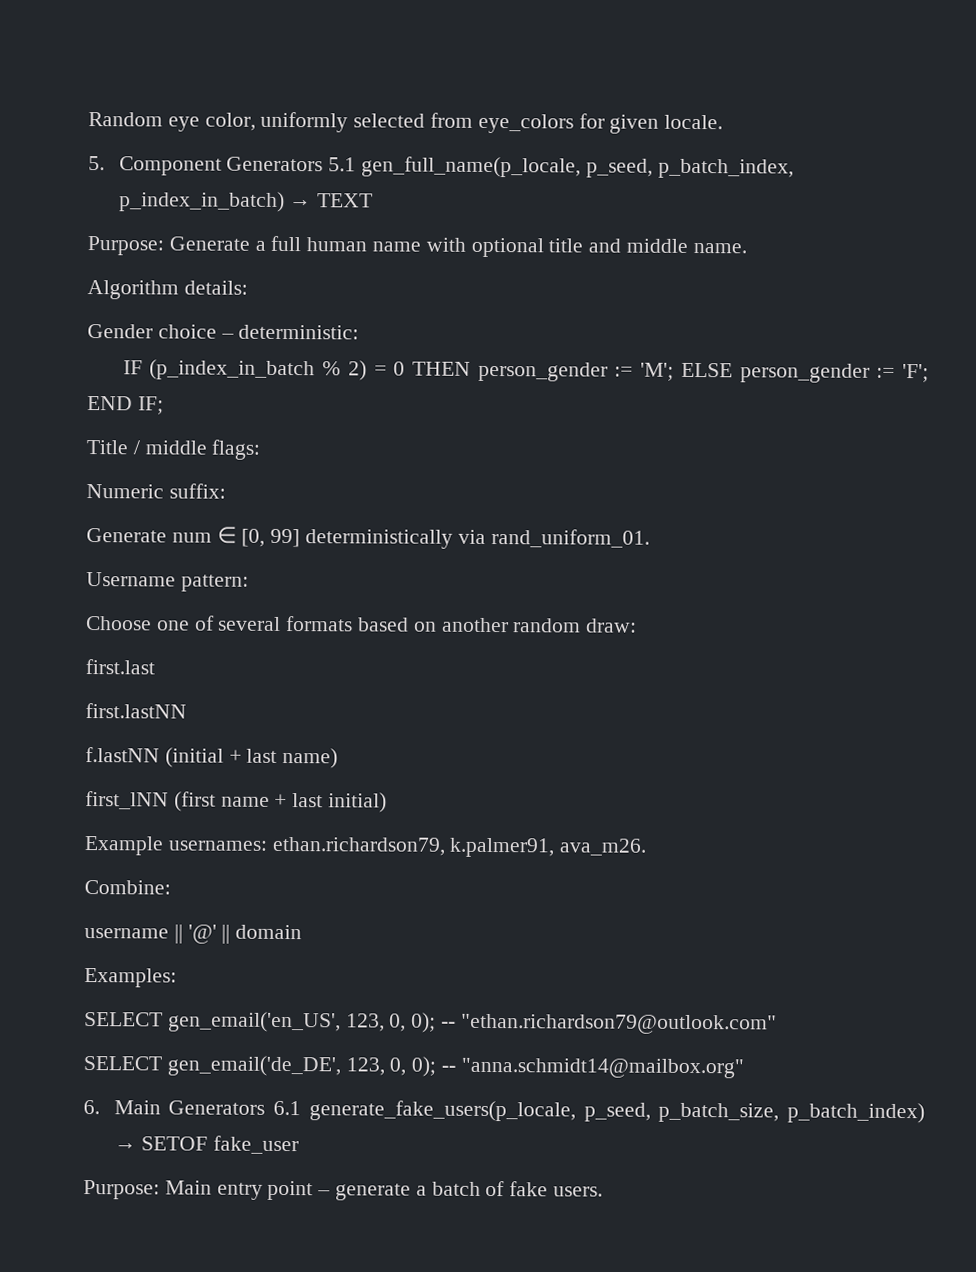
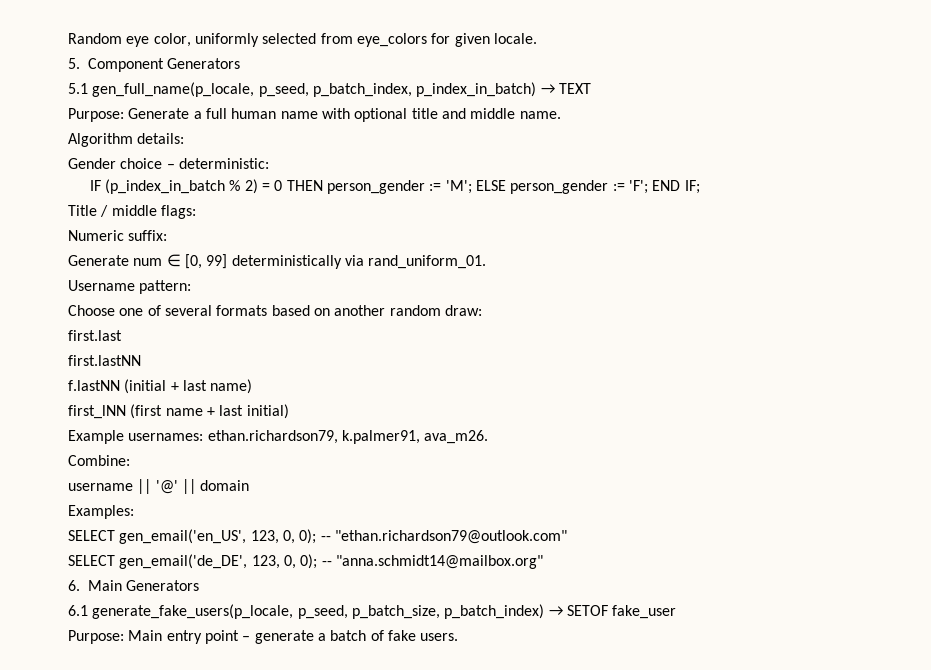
(324, 164) none -> (241, 63) //
(266, 1107) none -> (200, 585) //

